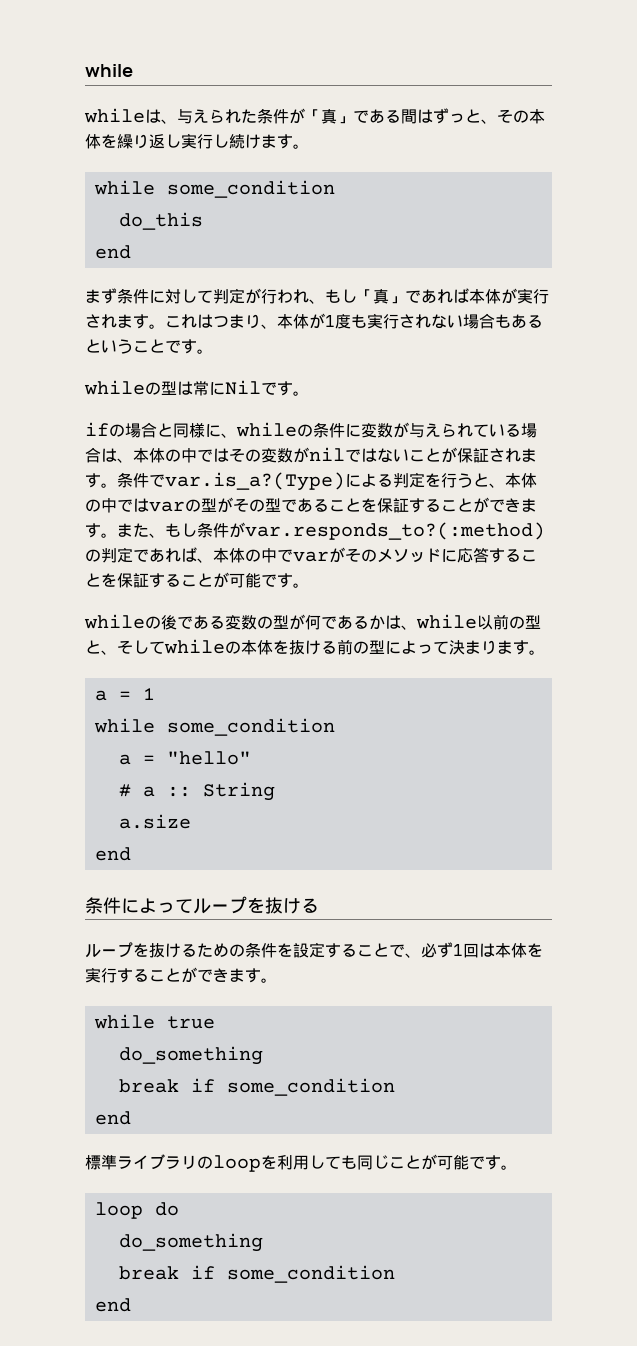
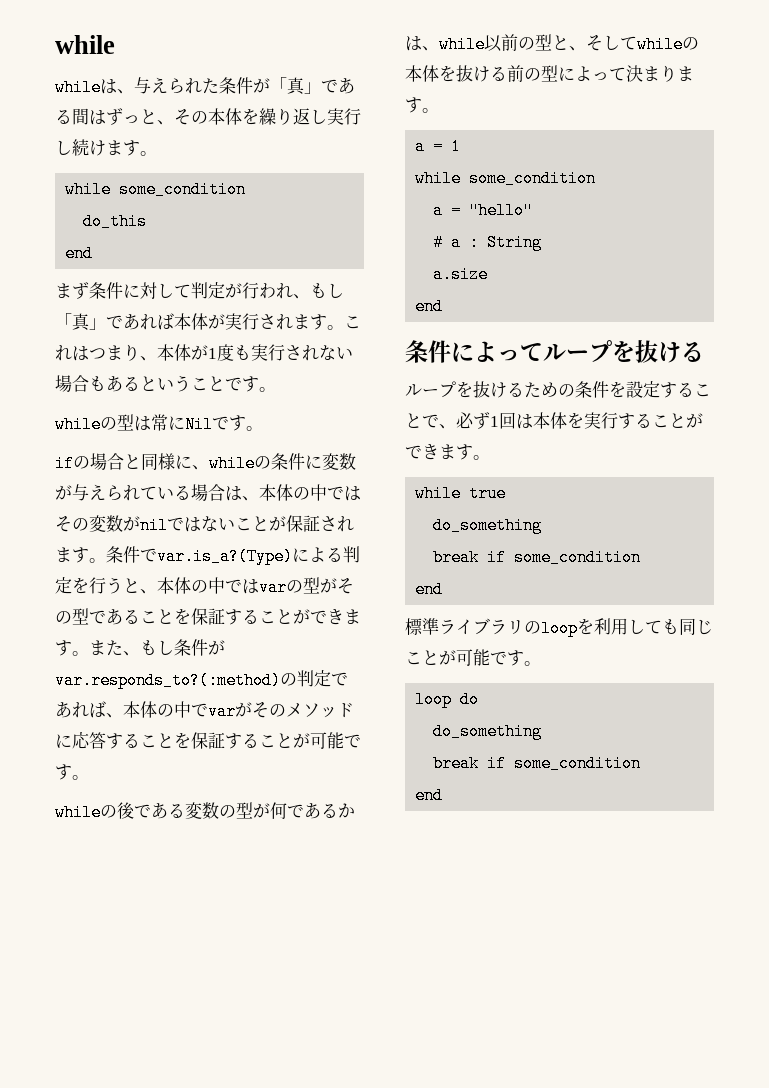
[166,786,191,797] :: -> [469,234,480,251] :

